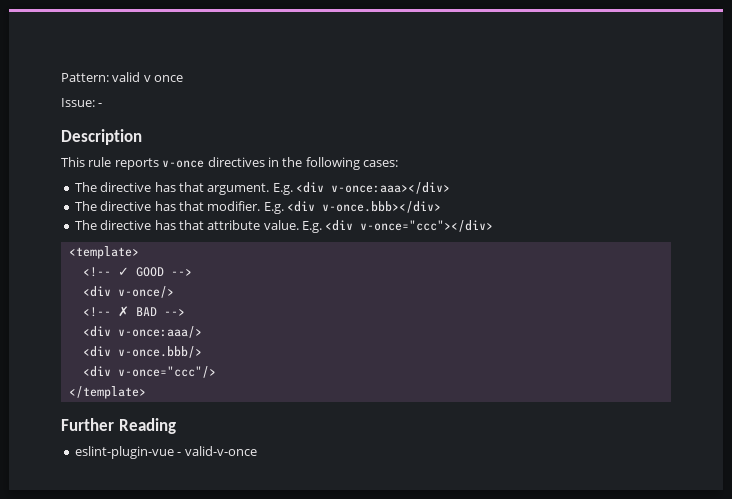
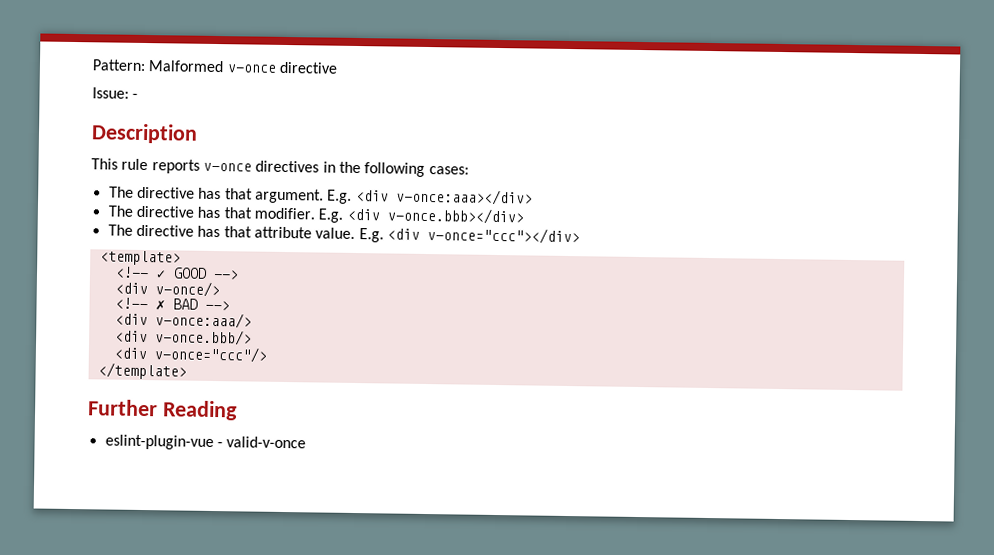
[112,72,184,82] valid v once -> [148,60,338,74] Malformed v-once directive

